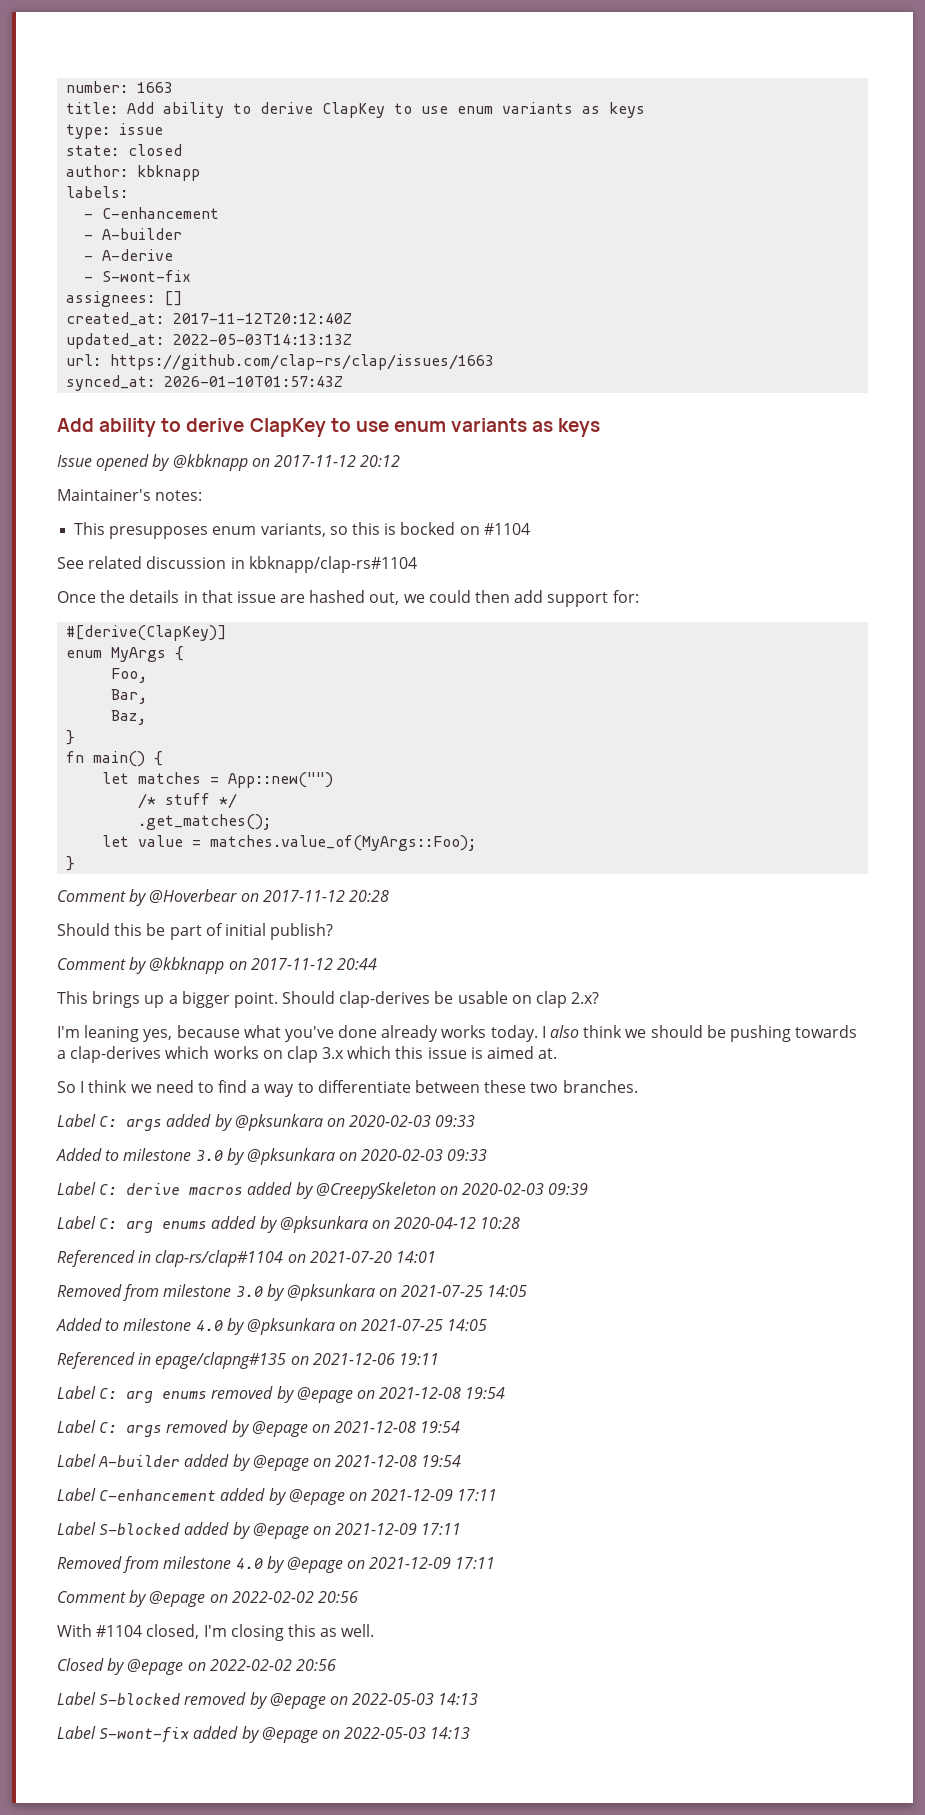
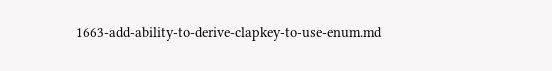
[66,81,174,93] [66,102,646,118] [66,123,164,139] [66,144,183,156] [66,165,201,181] [66,186,129,198] [84,207,220,219] [84,228,183,240] [84,249,174,261] [84,270,192,282] [66,291,183,307] [66,312,353,326] [66,333,353,349] [66,354,495,370] [66,375,344,391] [57,418,601,437] [57,454,401,471] [57,489,203,501] [74,522,530,539] [57,556,417,573] [57,590,639,607] [66,625,227,641] [66,646,185,662] [111,668,148,683] [111,689,148,704] [111,710,147,725] [66,730,76,745] [66,751,164,767] [102,772,334,788] [138,793,238,809] [138,814,272,830] [102,835,477,851] [66,856,76,871] [57,889,389,906] [57,923,334,940] [57,957,377,974] [57,991,600,1008] [57,1025,858,1042] [57,1046,558,1063] [57,1080,638,1097] [57,1114,476,1131] [56,1148,488,1165] [57,1182,589,1199] [57,1216,521,1233] [57,1250,436,1267] [57,1284,528,1301] [56,1318,488,1335] [57,1352,439,1369] [57,1386,506,1403] [57,1420,461,1437] [57,1454,462,1471] [57,1488,498,1505] [57,1522,462,1539] [57,1556,496,1573] [57,1590,358,1607] [57,1624,375,1641] [57,1658,336,1675] [57,1692,479,1709] [57,1726,471,1743] number: 1663 // title: Add ability to derive ClapKey to use enum variants as keys // type: issue // state: closed // author: kbknapp // labels: // - C-enhancement // - A-builder // - A-derive // - S-wont-fix // assignees: [] // created_at: 2017-11-12T20:12:40Z // updated_at: 2022-05-03T14:13:13Z // url: https://github.com/clap-rs/clap/issues/1663 // synced_at: 2026-01-10T01:57:43Z // Add ability to derive ClapKey to use enum variants as keys // Issue opened by @kbknapp on 2017-11-12 20:12 // Maintainer's notes: // This presupposes enum variants, so this is bocked on #1104 // See related discussion in kbknapp/clap-rs#1104 // Once the details in that issue are hashed out, we could then add support for: // #[derive(ClapKey)] // enum MyArgs { // Foo, // Bar, // Baz, // } // fn main() { // let matches = App::new("") // /* stuff */ // .get_matches(); // let value = matches.value_of(MyArgs::Foo); // } // Comment by @Hoverbear on 2017-11-12 20:28 // Should this be part of initial publish? // Comment by @kbknapp on 2017-11-12 20:44 // This brings up a bigger point. Should clap-derives be usable on clap 2.x? // I'm leaning yes, because what you've done already works today. I also think we should be pushing towards a clap-derives which works on clap 3.x which this issue is aimed at. // So I think we need to find a way to differentiate between these two branches. // Label C: args added by @pksunkara on 2020-02-03 09:33 // Added to milestone 3.0 by @pksunkara on 2020-02-03 09:33 // Label C: derive macros added by @CreepySkeleton on 2020-02-03 09:39 // Label C: arg enums added by @pksunkara on 2020-04-12 10:28 // Referenced in clap-rs/clap#1104 on 2021-07-20 14:01 // Removed from milestone 3.0 by @pksunkara on 2021-07-25 14:05 // Added to milestone 4.0 by @pksunkara on 2021-07-25 14:05 // Referenced in epage/clapng#135 on 2021-12-06 19:11 // Label C: arg enums removed by @epage on 2021-12-08 19:54 // Label C: args removed by @epage on 2021-12-08 19:54 // Label A-builder added by @epage on 2021-12-08 19:54 // Label C-enhancement added by @epage on 2021-12-09 17:11 // Label S-blocked added by @epage on 2021-12-09 17:11 // Removed from milestone 4.0 by @epage on 2021-12-09 17:11 // Comment by @epage on 2022-02-02 20:56 // With #1104 closed, I'm closing this as well. // Closed by @epage on 2022-02-02 20:56 // Label S-blocked removed by @epage on 2022-05-03 14:13 // Label S-wont-fix added by @epage on 2022-05-03 14:13 -> [76,27,382,41] 1663-add-ability-to-derive-clapkey-to-use-enum.md

